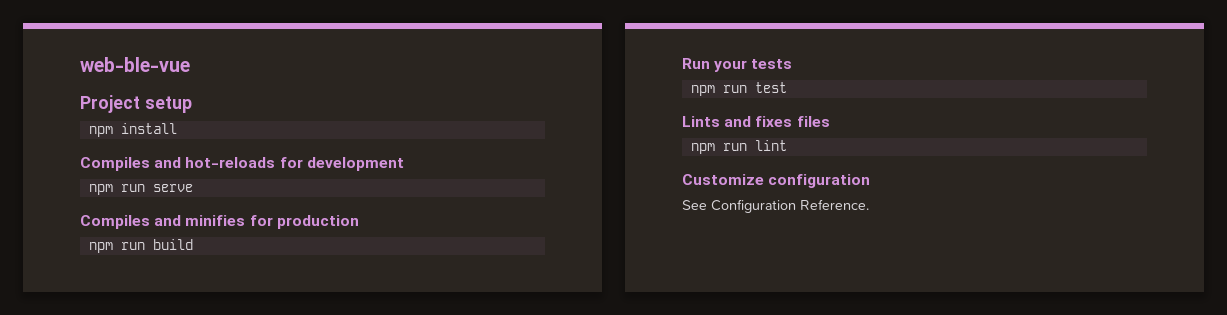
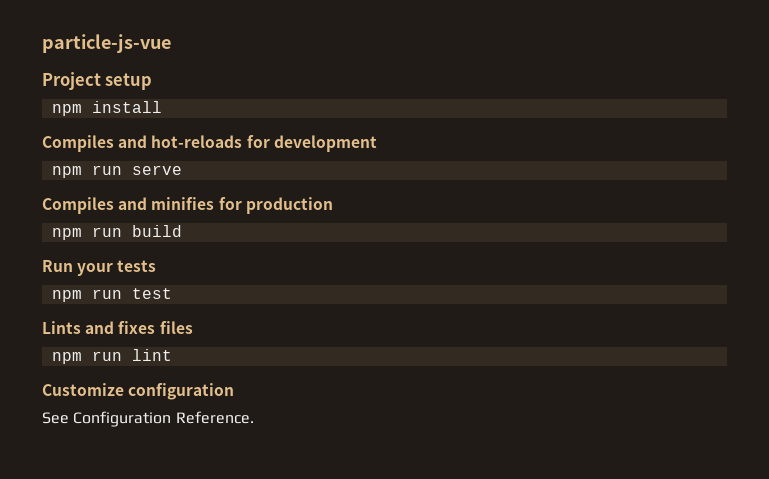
[80,57,190,72] web-ble-vue -> [42,34,171,53] particle-js-vue

